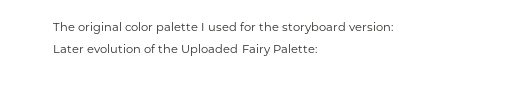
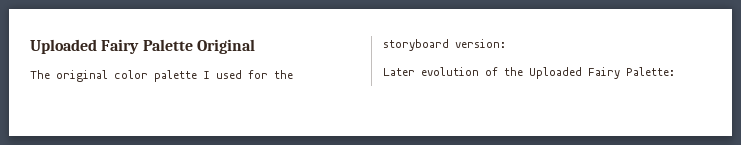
(53, 26) none -> [30,39,255,54] Uploaded Fairy Palette Original //

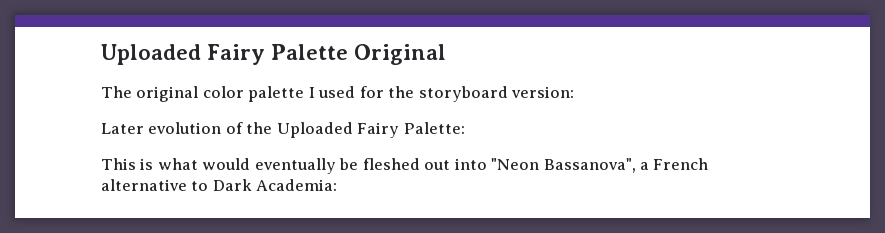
(675, 71) none -> [101,158,709,174] [101,179,338,191] // This is what would eventually be fleshed out into "Neon Bassanova", a French alternative to Dark Academia:

